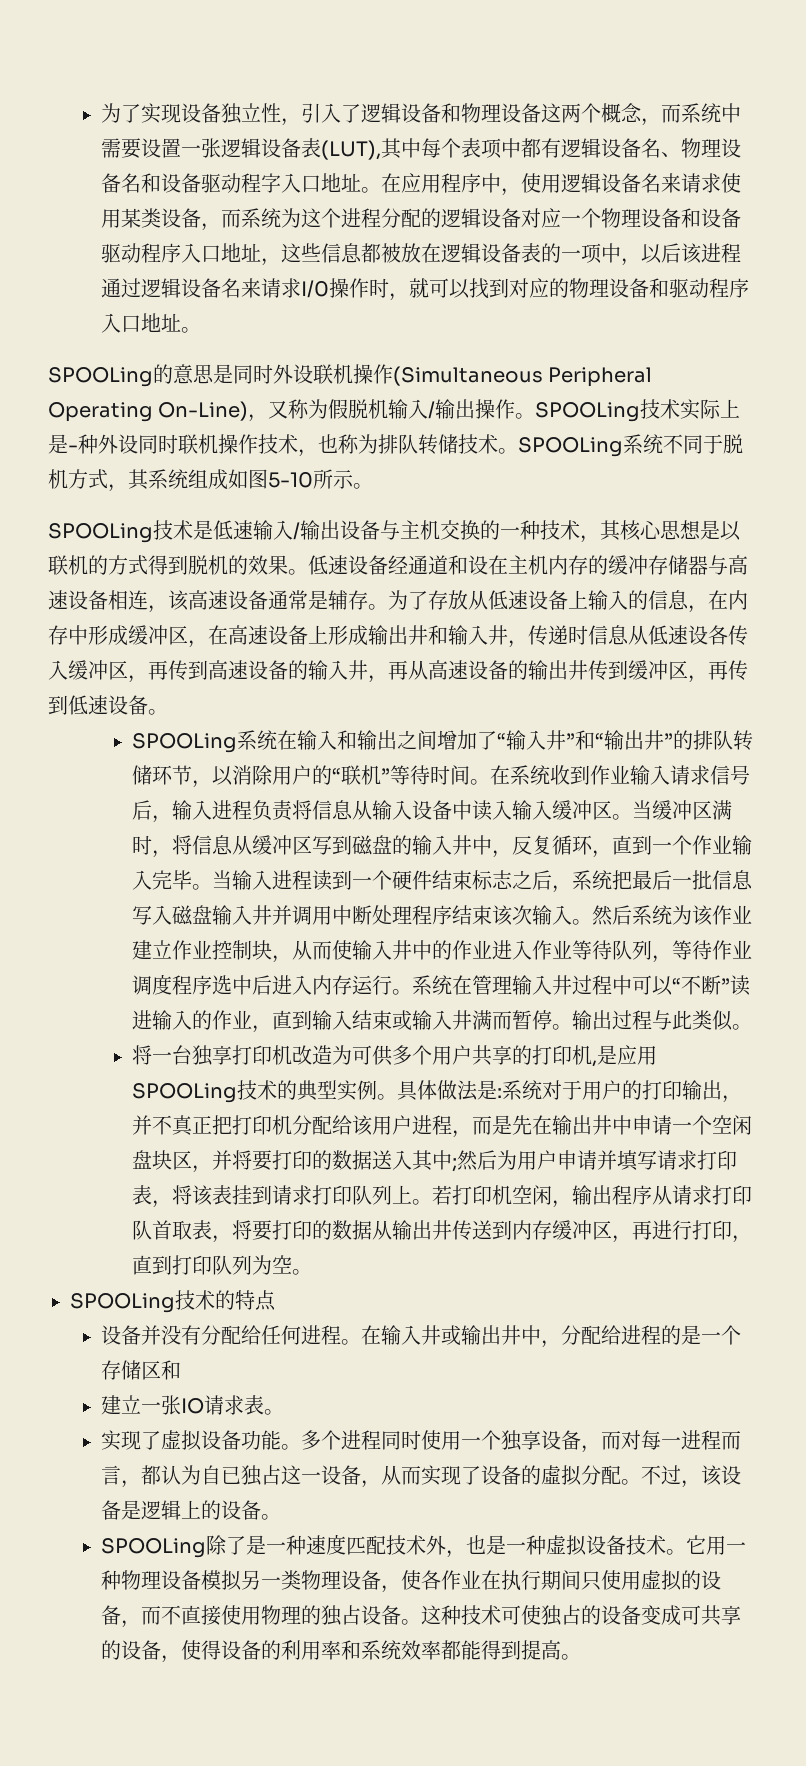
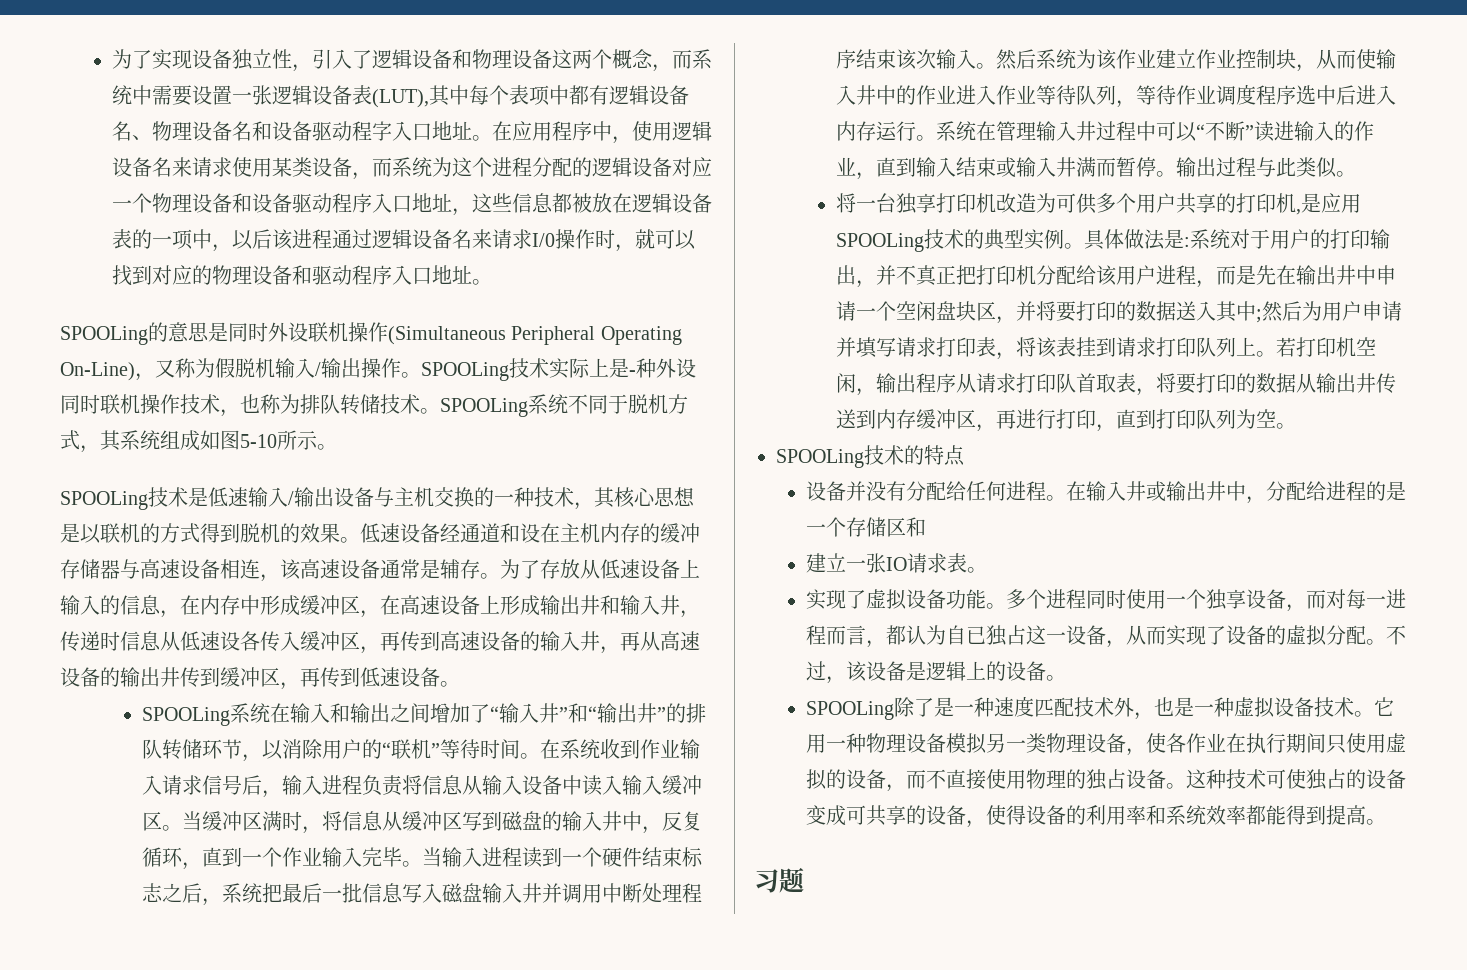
(581, 1657) none -> [754,867,804,893] // 习题

